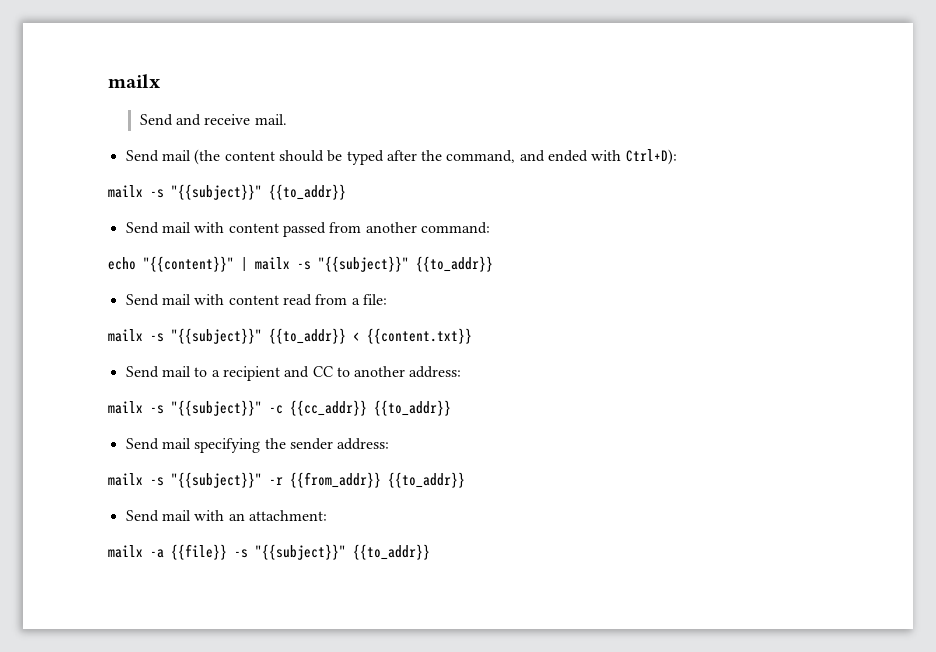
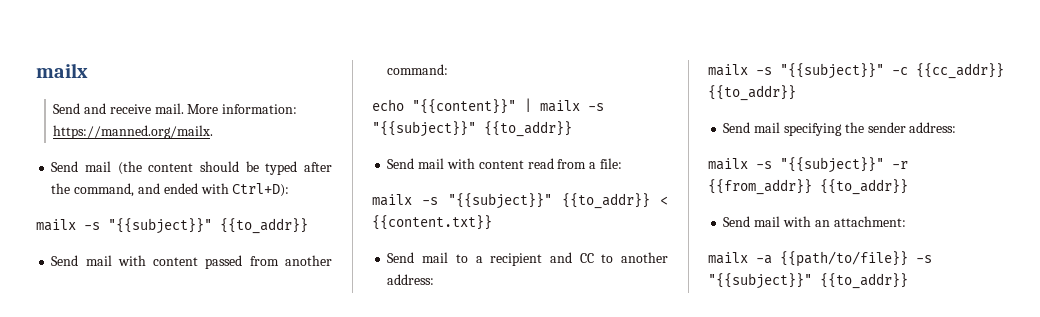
(287, 119) none -> [187,104,298,114] [53,125,214,139] More information: https://manned.org/mailx.
[171,544,227,560] {{file}} -> [780,251,908,267] {{path/to/file}}

